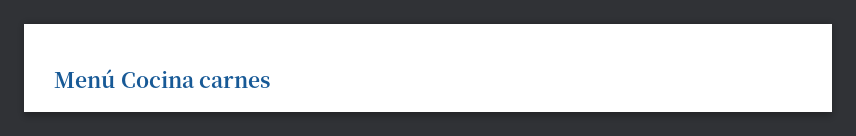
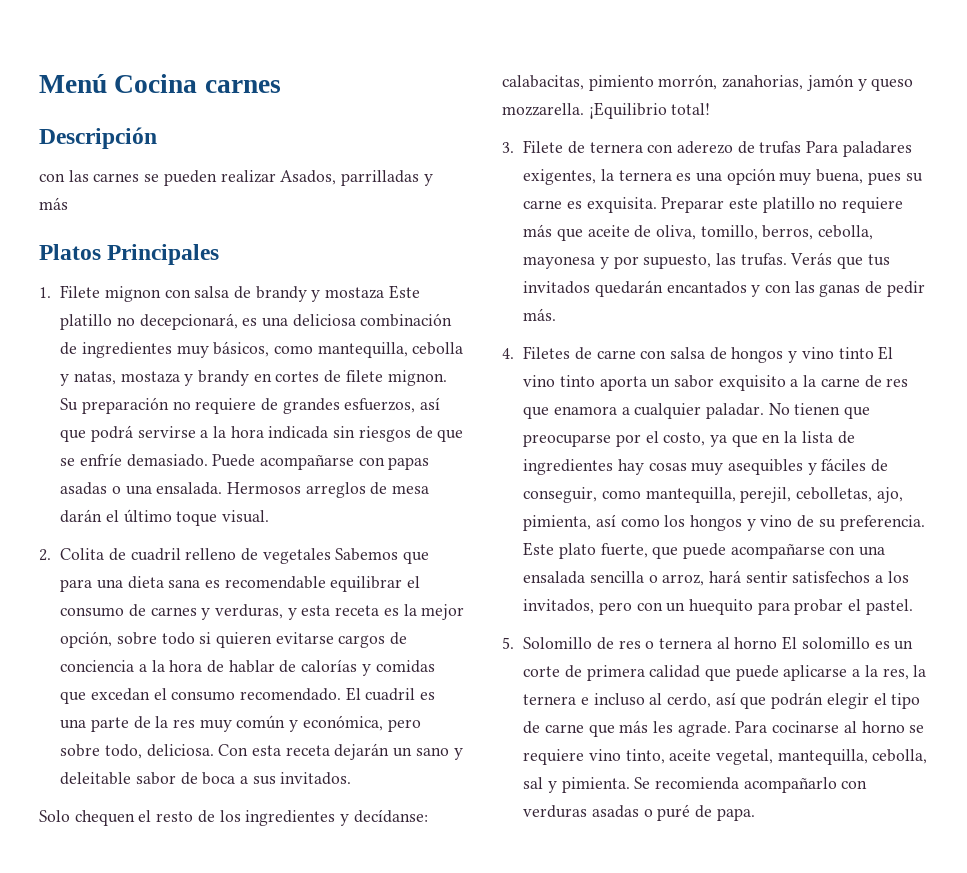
(271, 82) none -> [39,127,157,149] [39,170,433,186] [39,197,68,210] [39,244,220,265] [39,285,420,302] [60,313,453,330] [60,341,464,358] [60,370,447,386] [60,397,441,414] [60,425,464,442] [60,453,430,470] [60,482,430,498] [60,509,269,526] [39,548,430,564] [60,576,421,592] [60,604,465,620] [60,631,408,648] [60,659,435,676] [60,687,436,704] [60,715,421,732] [60,743,463,760] [60,772,352,785] [39,809,428,826] [502,74,914,91] [502,102,711,119] [502,140,912,157] [523,168,923,185] [523,197,904,213] [523,224,874,241] [523,252,890,269] [523,280,925,297] [523,308,557,321] [502,346,894,363] [523,375,909,391] [523,403,871,419] [523,431,855,447] [523,458,889,475] [523,487,903,503] [523,514,925,531] [523,542,886,559] [523,570,909,586] [523,599,913,615] [502,636,914,650] [523,665,927,681] [523,692,921,709] [523,720,925,737] [523,749,928,765] [523,777,868,793] [523,804,755,821] // Descripción // con las carnes se pueden realizar Asados, parrilladas y más // Platos Principales // 1. Filete mignon con salsa de brandy y mostaza Este platillo no decepcionará, es una deliciosa combinación de ingredientes muy básicos, como mantequilla, cebolla y natas, mostaza y brandy en cortes de filete mignon. Su preparación no requiere de grandes esfuerzos, así que podrá servirse a la hora indicada sin riesgos de que se enfríe demasiado. Puede acompañarse con papas asadas o una ensalada. Hermosos arreglos de mesa darán el último toque visual. // 2. Colita de cuadril relleno de vegetales Sabemos que para una dieta sana es recomendable equilibrar el consumo de carnes y verduras, y esta receta es la mejor opción, sobre todo si quieren evitarse cargos de conciencia a la hora de hablar de calorías y comidas que excedan el consumo recomendado. El cuadril es una parte de la res muy común y económica, pero sobre todo, deliciosa. Con esta receta dejarán un sano y deleitable sabor de boca a sus invitados. // Solo chequen el resto de los ingredientes y decídanse: calabacitas, pimiento morrón, zanahorias, jamón y queso mozzarella. ¡Equilibrio total! // 3. Filete de ternera con aderezo de trufas Para paladares exigentes, la ternera es una opción muy buena, pues su carne es exquisita. Preparar este platillo no requiere más que aceite de oliva, tomillo, berros, cebolla, mayonesa y por supuesto, las trufas. Verás que tus invitados quedarán encantados y con las ganas de pedir más. // 4. Filetes de carne con salsa de hongos y vino tinto El vino tinto aporta un sabor exquisito a la carne de res que enamora a cualquier paladar. No tienen que preocuparse por el costo, ya que en la lista de ingredientes hay cosas muy asequibles y fáciles de conseguir, como mantequilla, perejil, cebolletas, ajo, pimienta, así como los hongos y vino de su preferencia. Este plato fuerte, que puede acompañarse con una ensalada sencilla o arroz, hará sentir satisfechos a los invitados, pero con un huequito para probar el pastel. // 5. Solomillo de res o ternera al horno El solomillo es un corte de primera calidad que puede aplicarse a la res, la ternera e incluso al cerdo, así que podrán elegir el tipo de carne que más les agrade. Para cocinarse al horno se requiere vino tinto, aceite vegetal, mantequilla, cebolla, sal y pimienta. Se recomienda acompañarlo con verduras asadas o puré de papa.

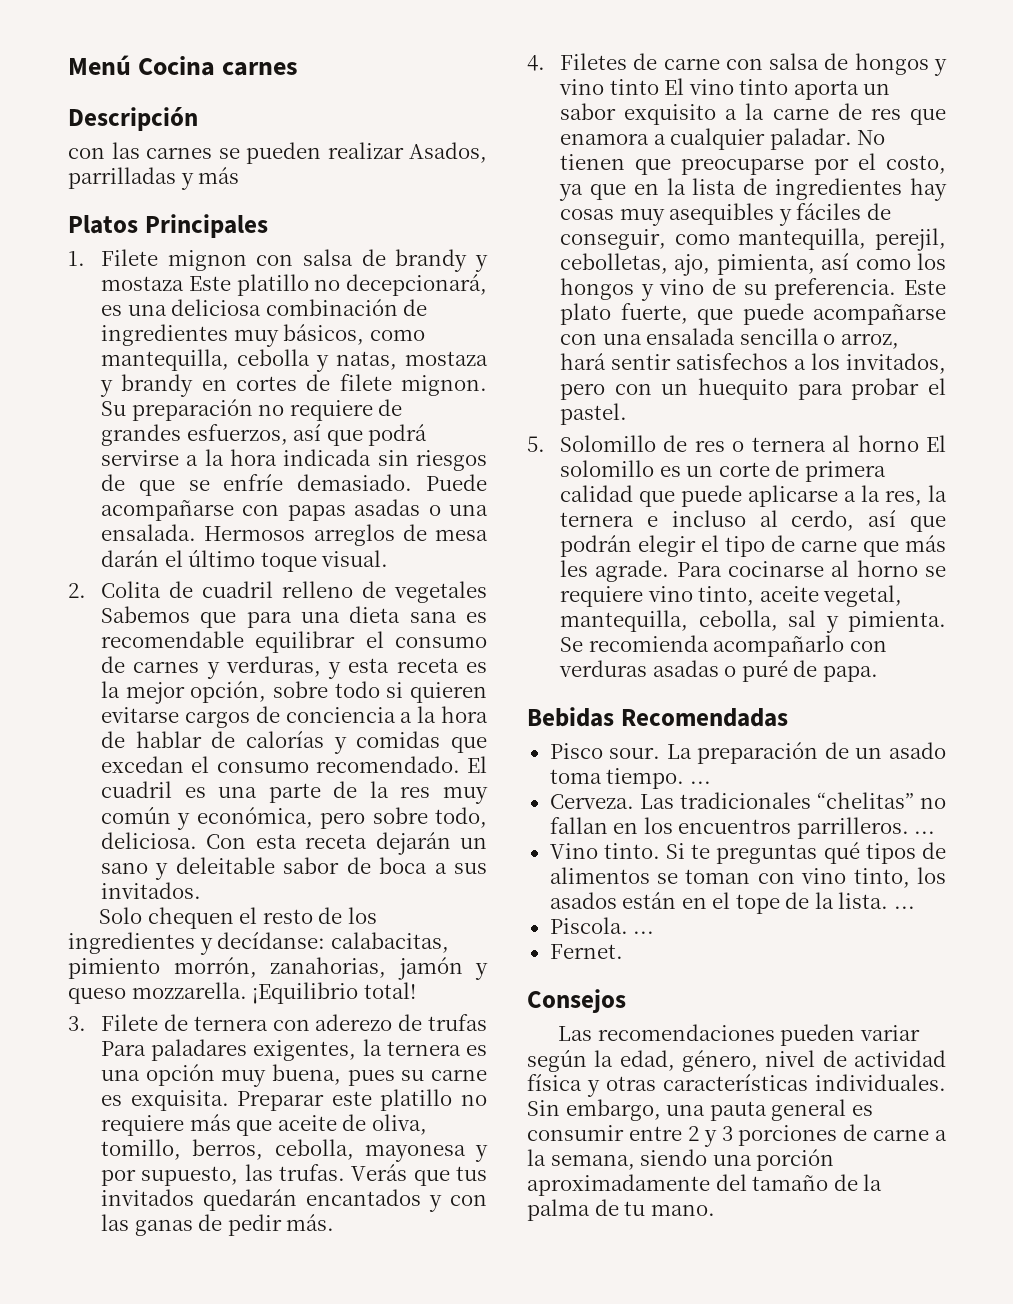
(755, 814) none -> [527,707,788,727] [549,742,946,764] [549,768,711,789] [549,792,946,809] [549,817,936,839] [549,842,946,864] [549,867,946,888] [549,892,915,914] [549,917,655,934] [549,944,623,959] [527,989,626,1013] [558,1024,920,1046] [527,1049,946,1072] [527,1074,946,1097] [527,1099,873,1121] [527,1124,947,1147] [527,1149,835,1171] [527,1174,883,1196] [527,1199,715,1221] // Bebidas Recomendadas // Pisco sour. La preparación de un asado toma tiempo. ... // Cerveza. Las tradicionales “chelitas” no fallan en los encuentros parrilleros. ... // Vino tinto. Si te preguntas qué tipos de alimentos se toman con vino tinto, los asados están en el tope de la lista. ... // Piscola. ... // Fernet. // Consejos // Las recomendaciones pueden variar según la edad, género, nivel de actividad física y otras características individuales. Sin embargo, una pauta general es consumir entre 2 y 3 porciones de carne a la semana, siendo una porción aproximadamente del tamaño de la palma de tu mano.

